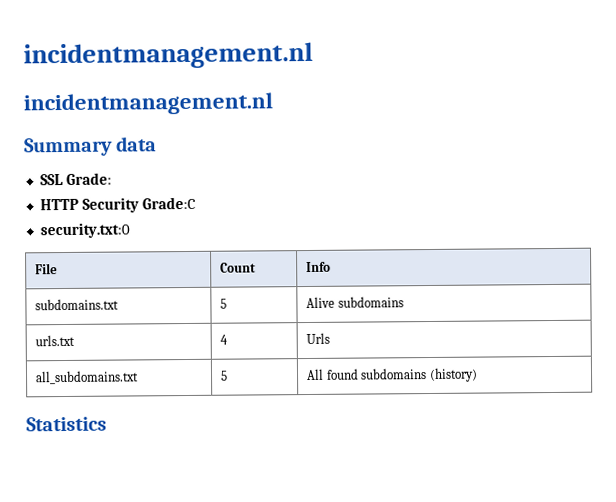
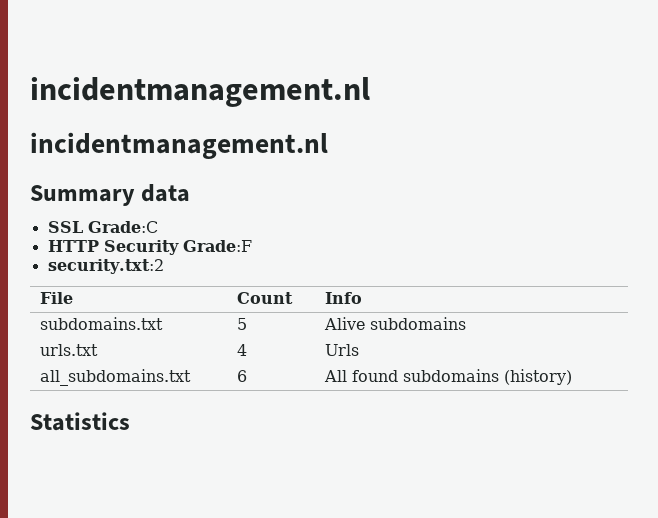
[65,172,112,185] Grade: -> [87,221,158,233] Grade:C
[141,196,196,210] [39,222,130,239] Grade:C // security.txt:0 -> [182,240,252,252] [47,259,164,274] Grade:F // security.txt:2
[220,370,229,381] 5 -> [237,370,248,382] 6

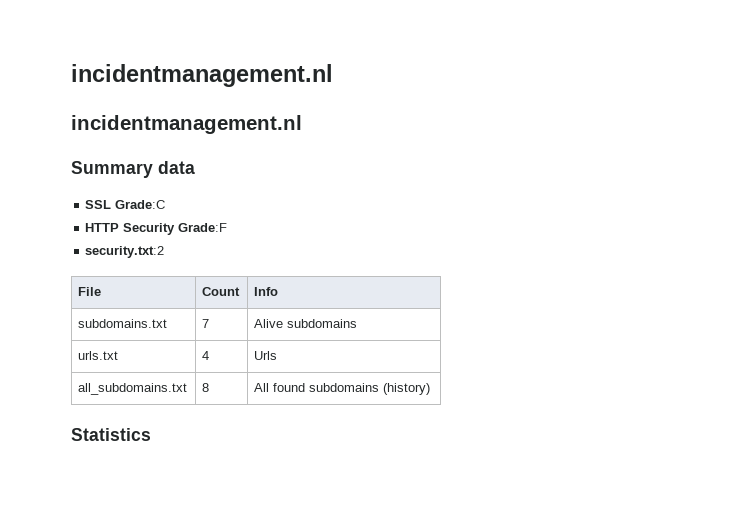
[237,318,248,330] 5 -> [202,319,210,328] 7
[237,370,248,382] 6 -> [202,383,210,392] 8

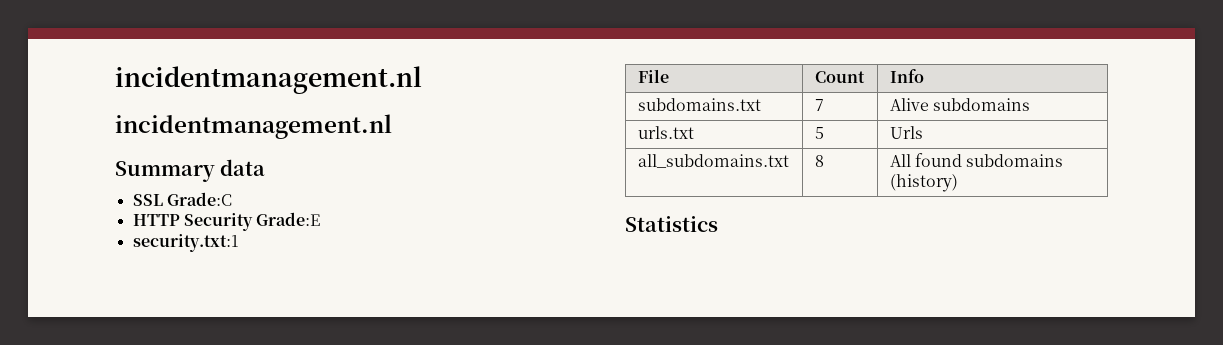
[178,223,228,232] [85,246,165,258] Grade:F // security.txt:2 -> [256,212,321,226] [132,234,239,252] Grade:E // security.txt:1
[202,351,210,360] 4 -> [814,127,824,139] 5

